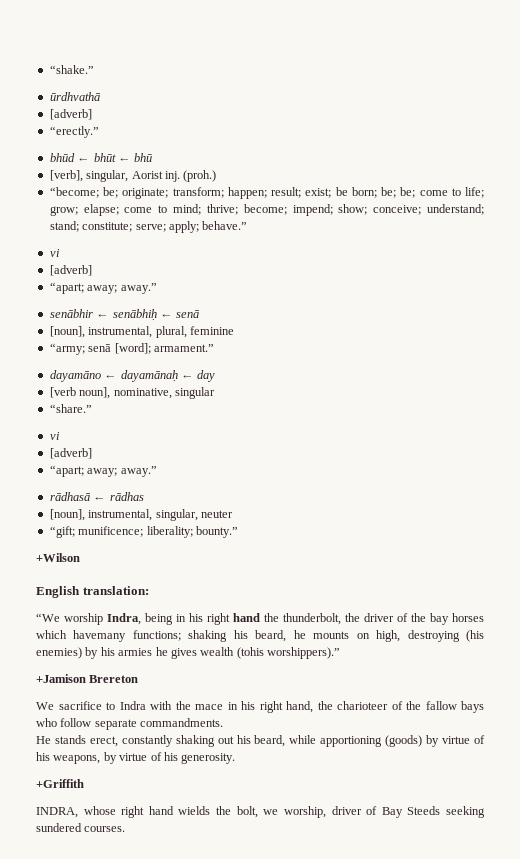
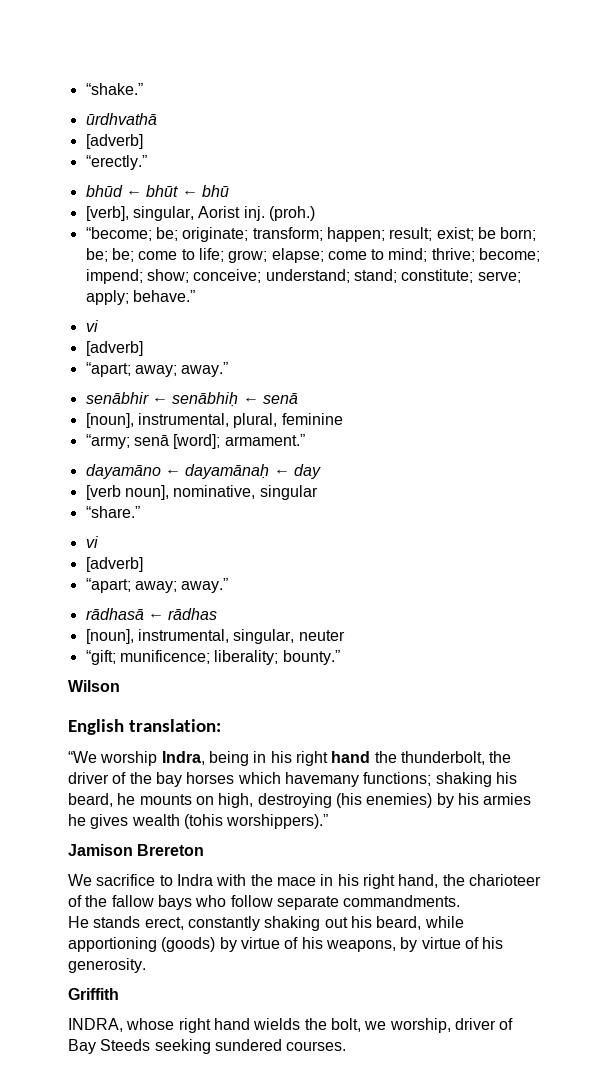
[36,553,80,562] +Wilson -> [68,680,120,692] Wilson
[36,674,86,683] +Jamison -> [68,844,133,856] Jamison
[36,779,84,788] +Griffith -> [68,988,119,1000] Griffith

